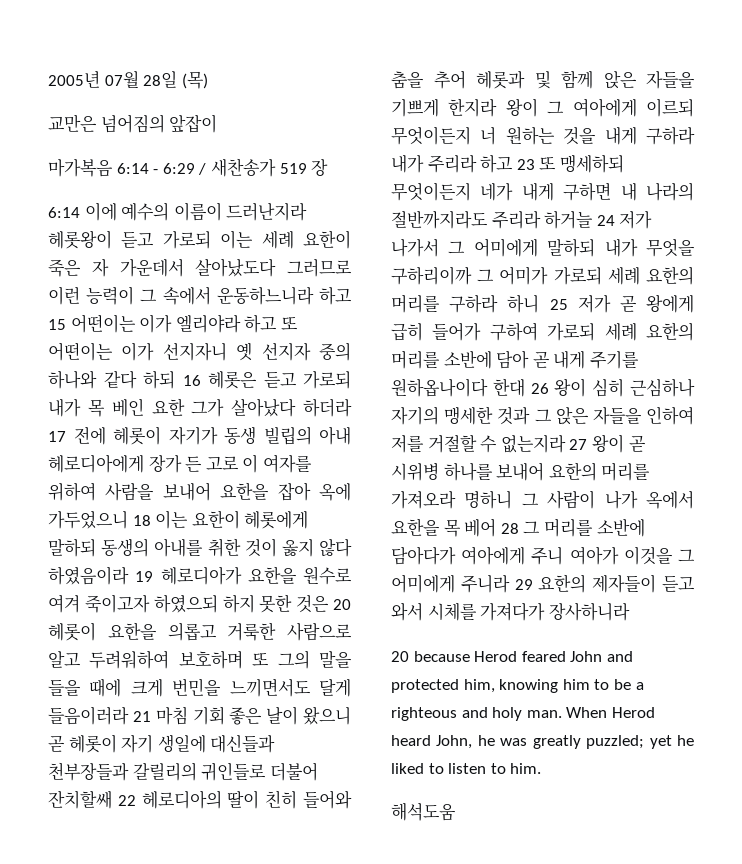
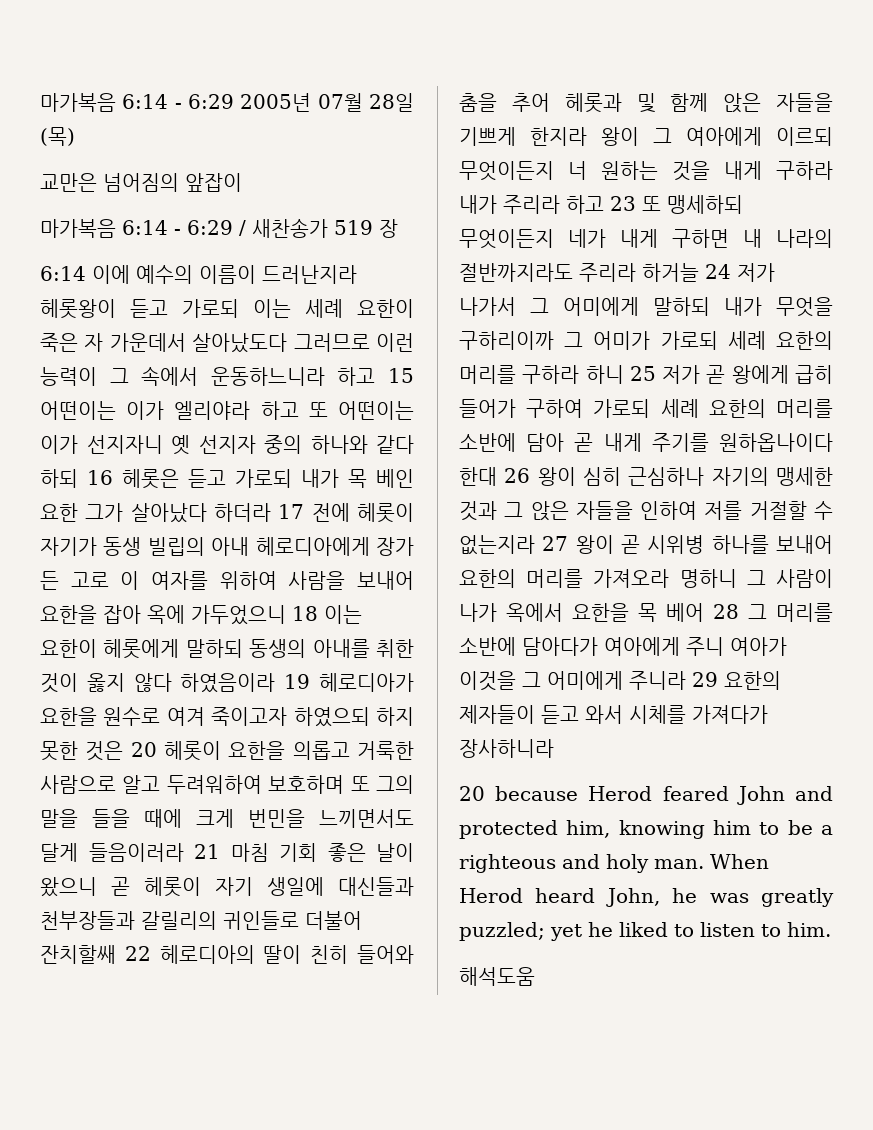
(48, 79) none -> [40,93,234,112] 마가복음 6:14 - 6:29

